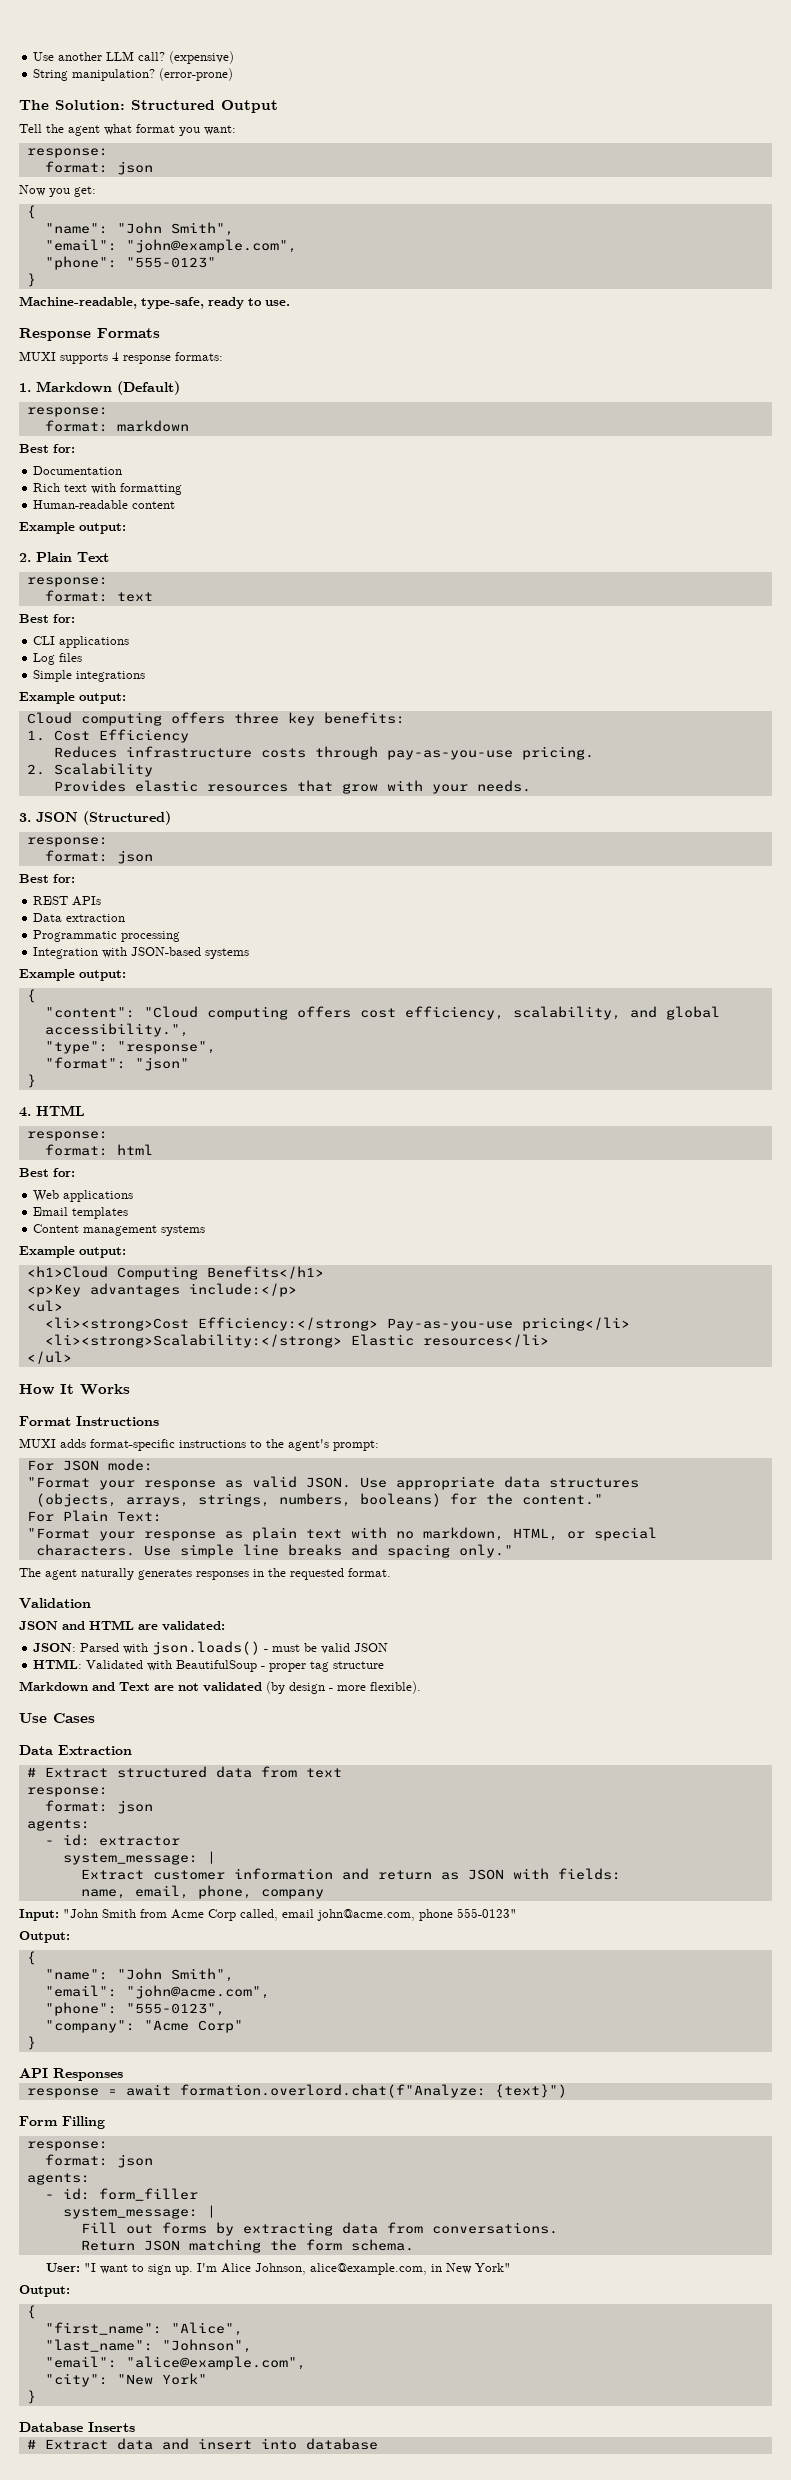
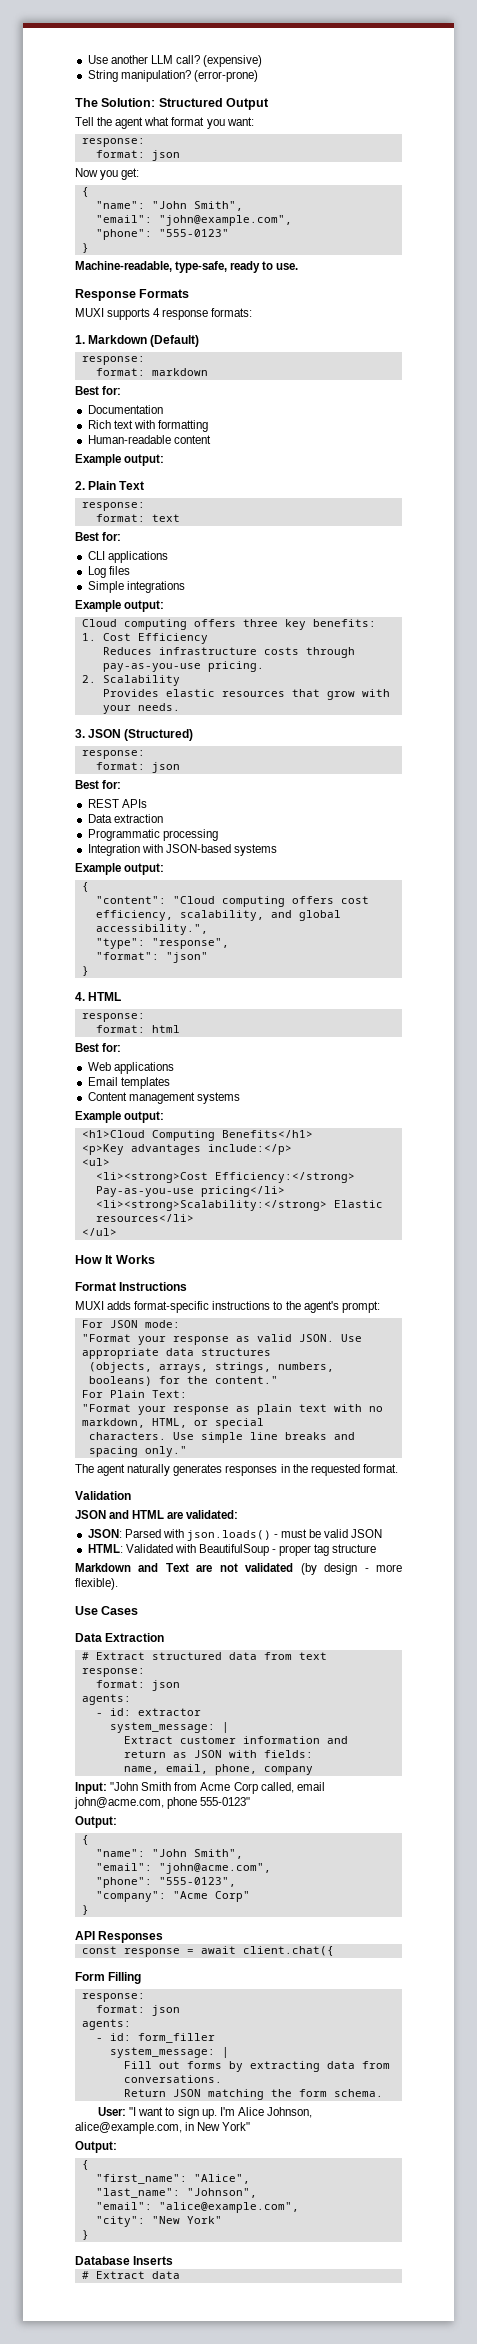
(123, 2074) none -> [81,1946,117,1954] const
[179,2084,567,2098] formation.overlord.chat(f"Analyze: {text}") -> [242,1946,334,1956] client.chat({
[161,2438,378,2450] and insert into database -> (180, 2275) none

